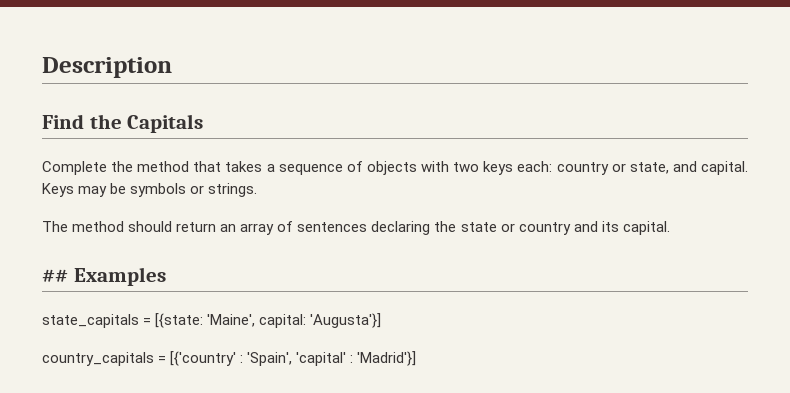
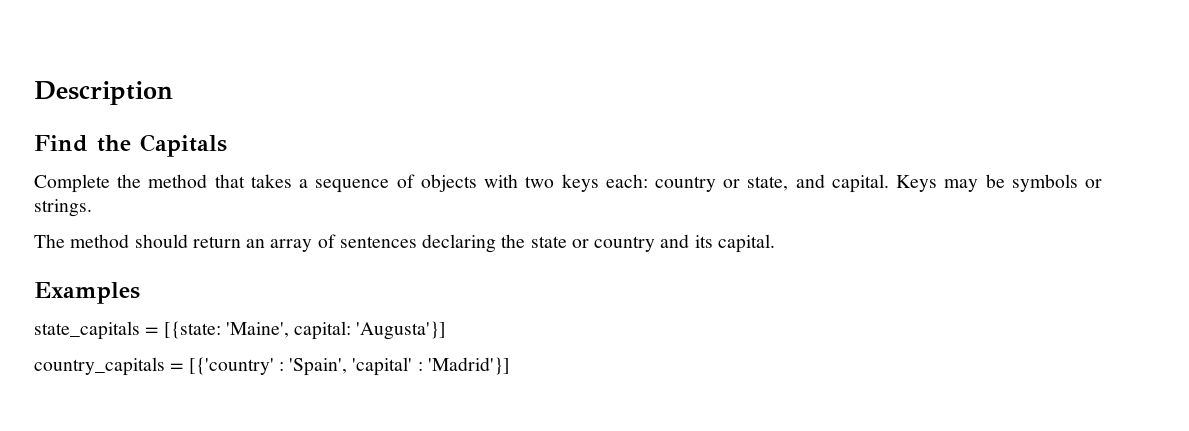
[42,269,68,282] ## -> (775, 243) none

